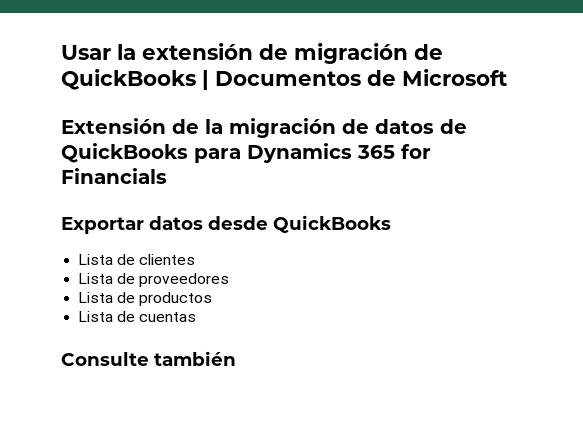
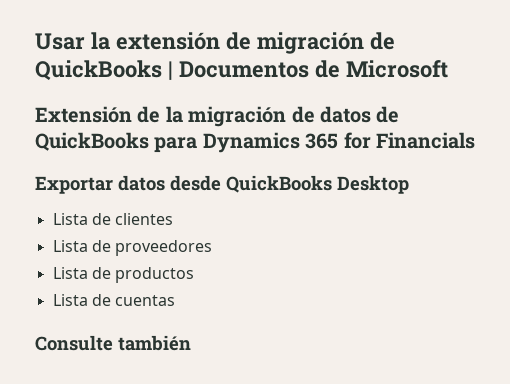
(391, 224) none -> [337,175,409,194] Desktop

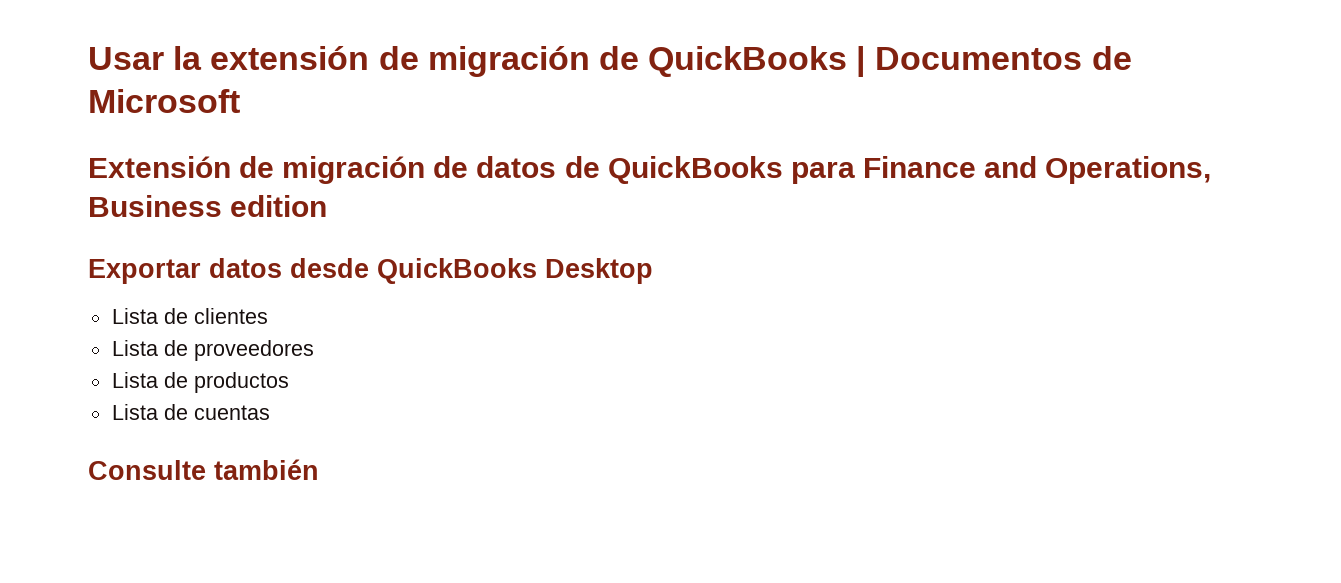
[165,106,183,123] la -> (275, 167) none
[202,132,475,153] Dynamics 365 for Financials -> [862,156,1211,184] [88,195,328,217] Finance and Operations, Business edition

